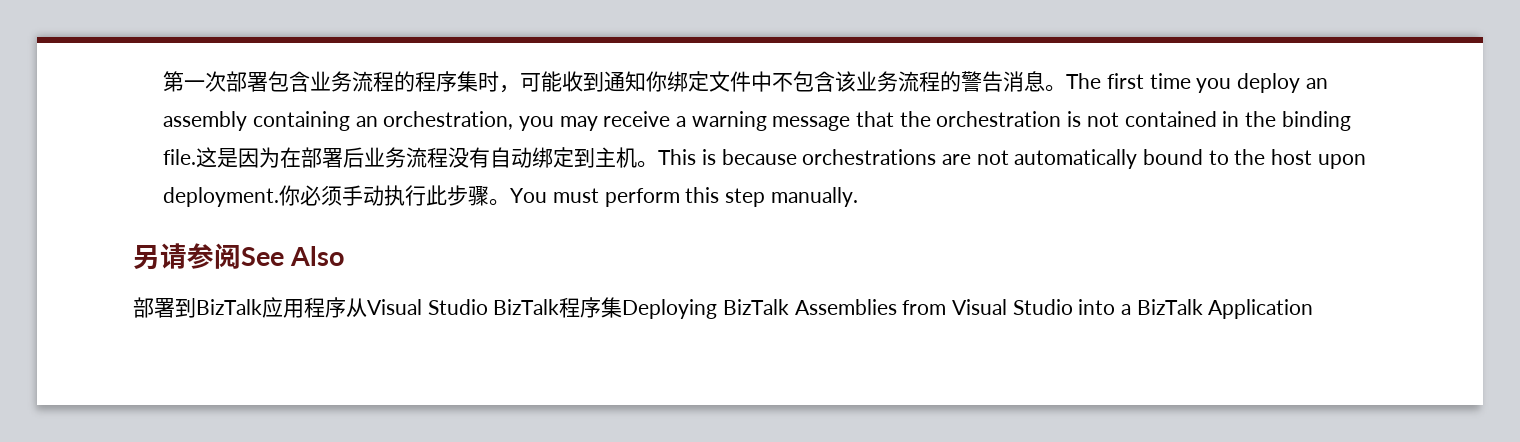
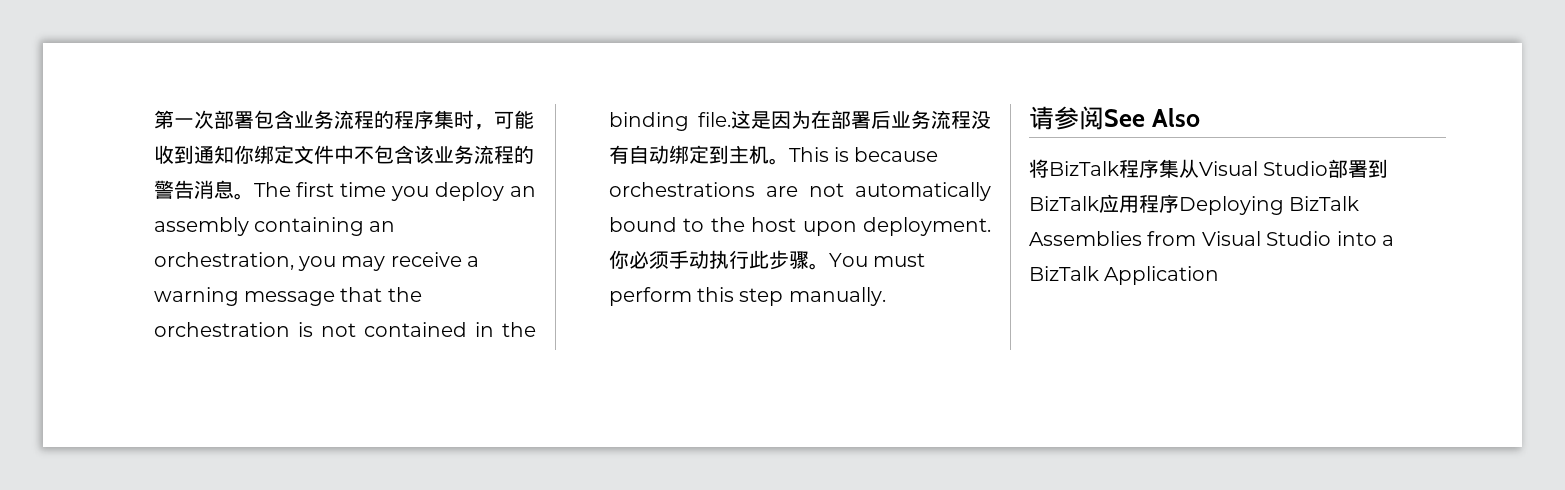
[133,245,160,270] 另 -> (886, 296) none
(346, 256) none -> [1029,159,1329,178] 将BizTalk程序集从Visual Studio
[346,297,623,318] 从Visual Studio BizTalk程序集 -> (1179, 203) none

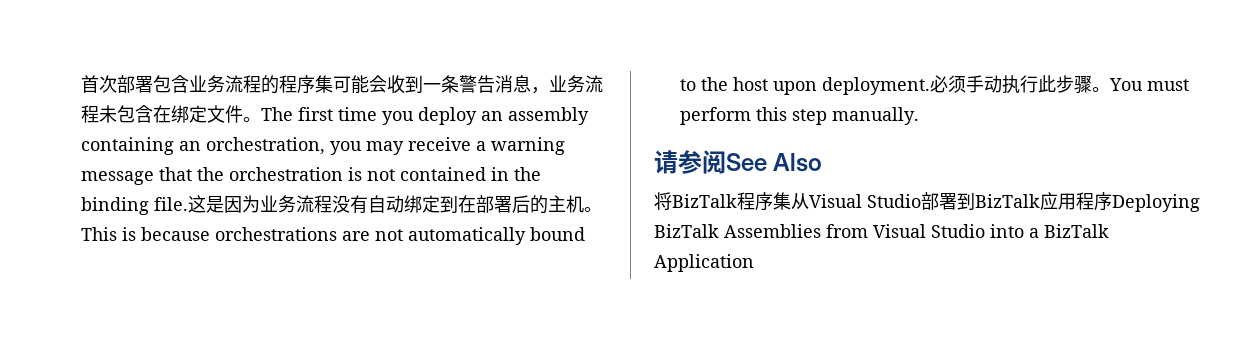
[153,110,194,129] 第一 -> [81,75,100,93] 首
[453,110,534,130] [153,145,534,164] [153,180,234,199] 时，可能收到通知你绑定文件中不包含该业务流程的警告消息 -> [333,75,604,94] [81,105,244,123] 可能会收到一条警告消息，业务流程未包含在绑定文件
[811,110,891,129] 在部署后 -> (261, 204) none
(729, 154) none -> [458,195,549,214] 在部署后的
[608,250,629,269] 你 -> (931, 86) none

